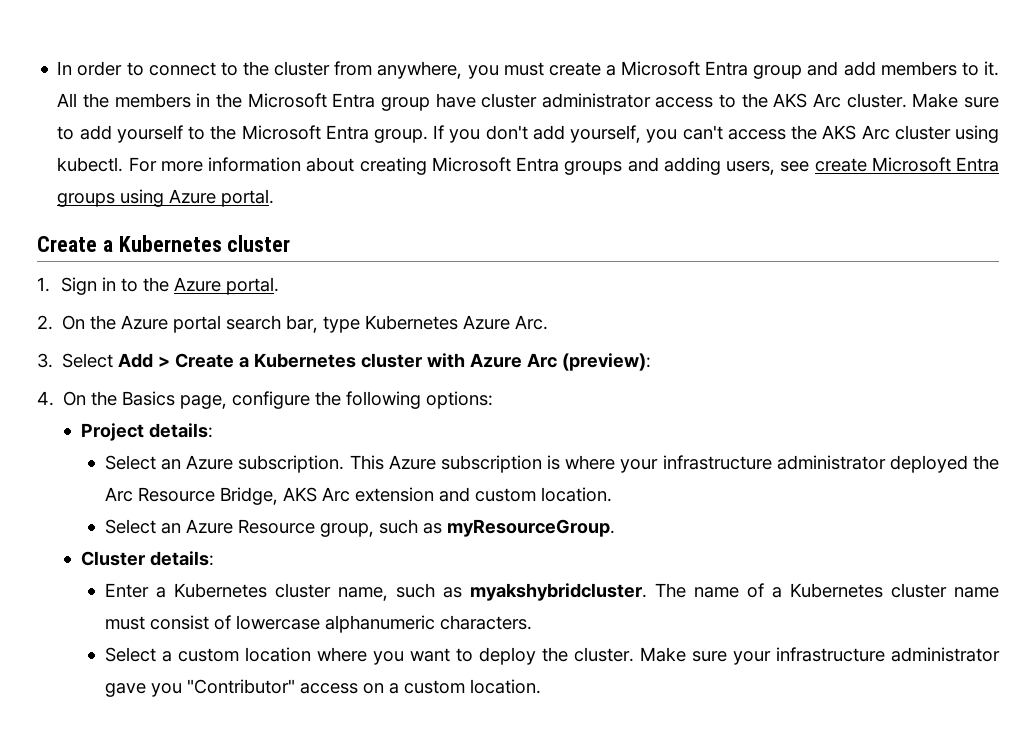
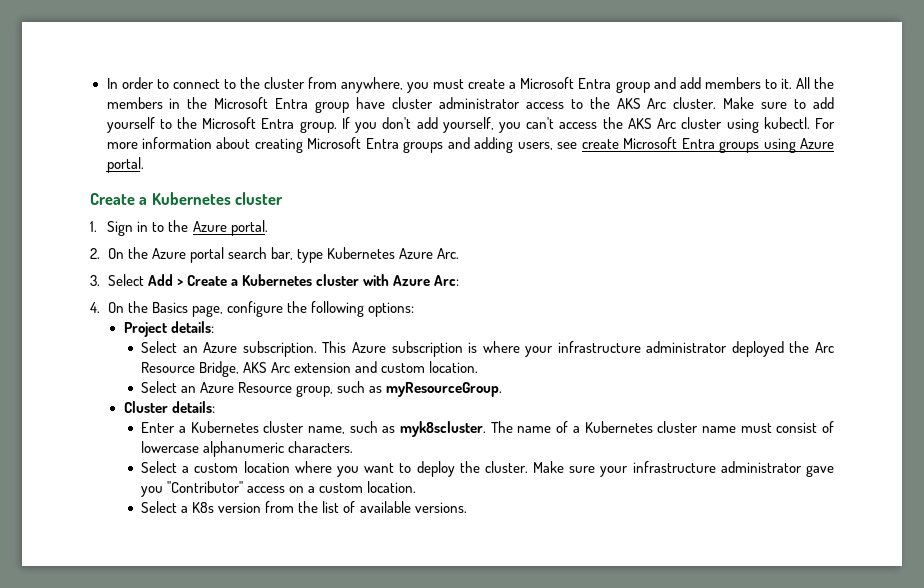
[527,353,652,371] Arc (preview): -> [433,275,459,286] Arc:
[469,583,647,601] myakshybridcluster. -> [400,421,487,437] myk8scluster.
(541, 686) none -> [141,501,467,513] // Select a K8s version from the list of available versions.

